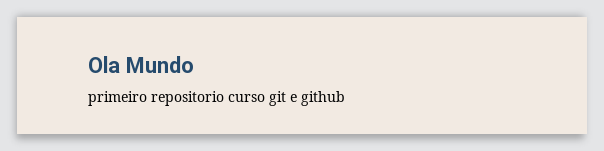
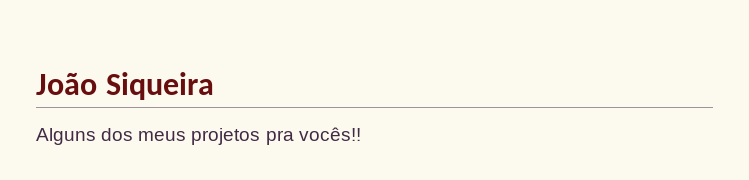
[88,56,194,73] [88,91,345,106] Ola Mundo // primeiro repositorio curso git e github -> [36,72,214,100] [36,127,361,145] João Siqueira // Alguns dos meus projetos pra vocês!!

